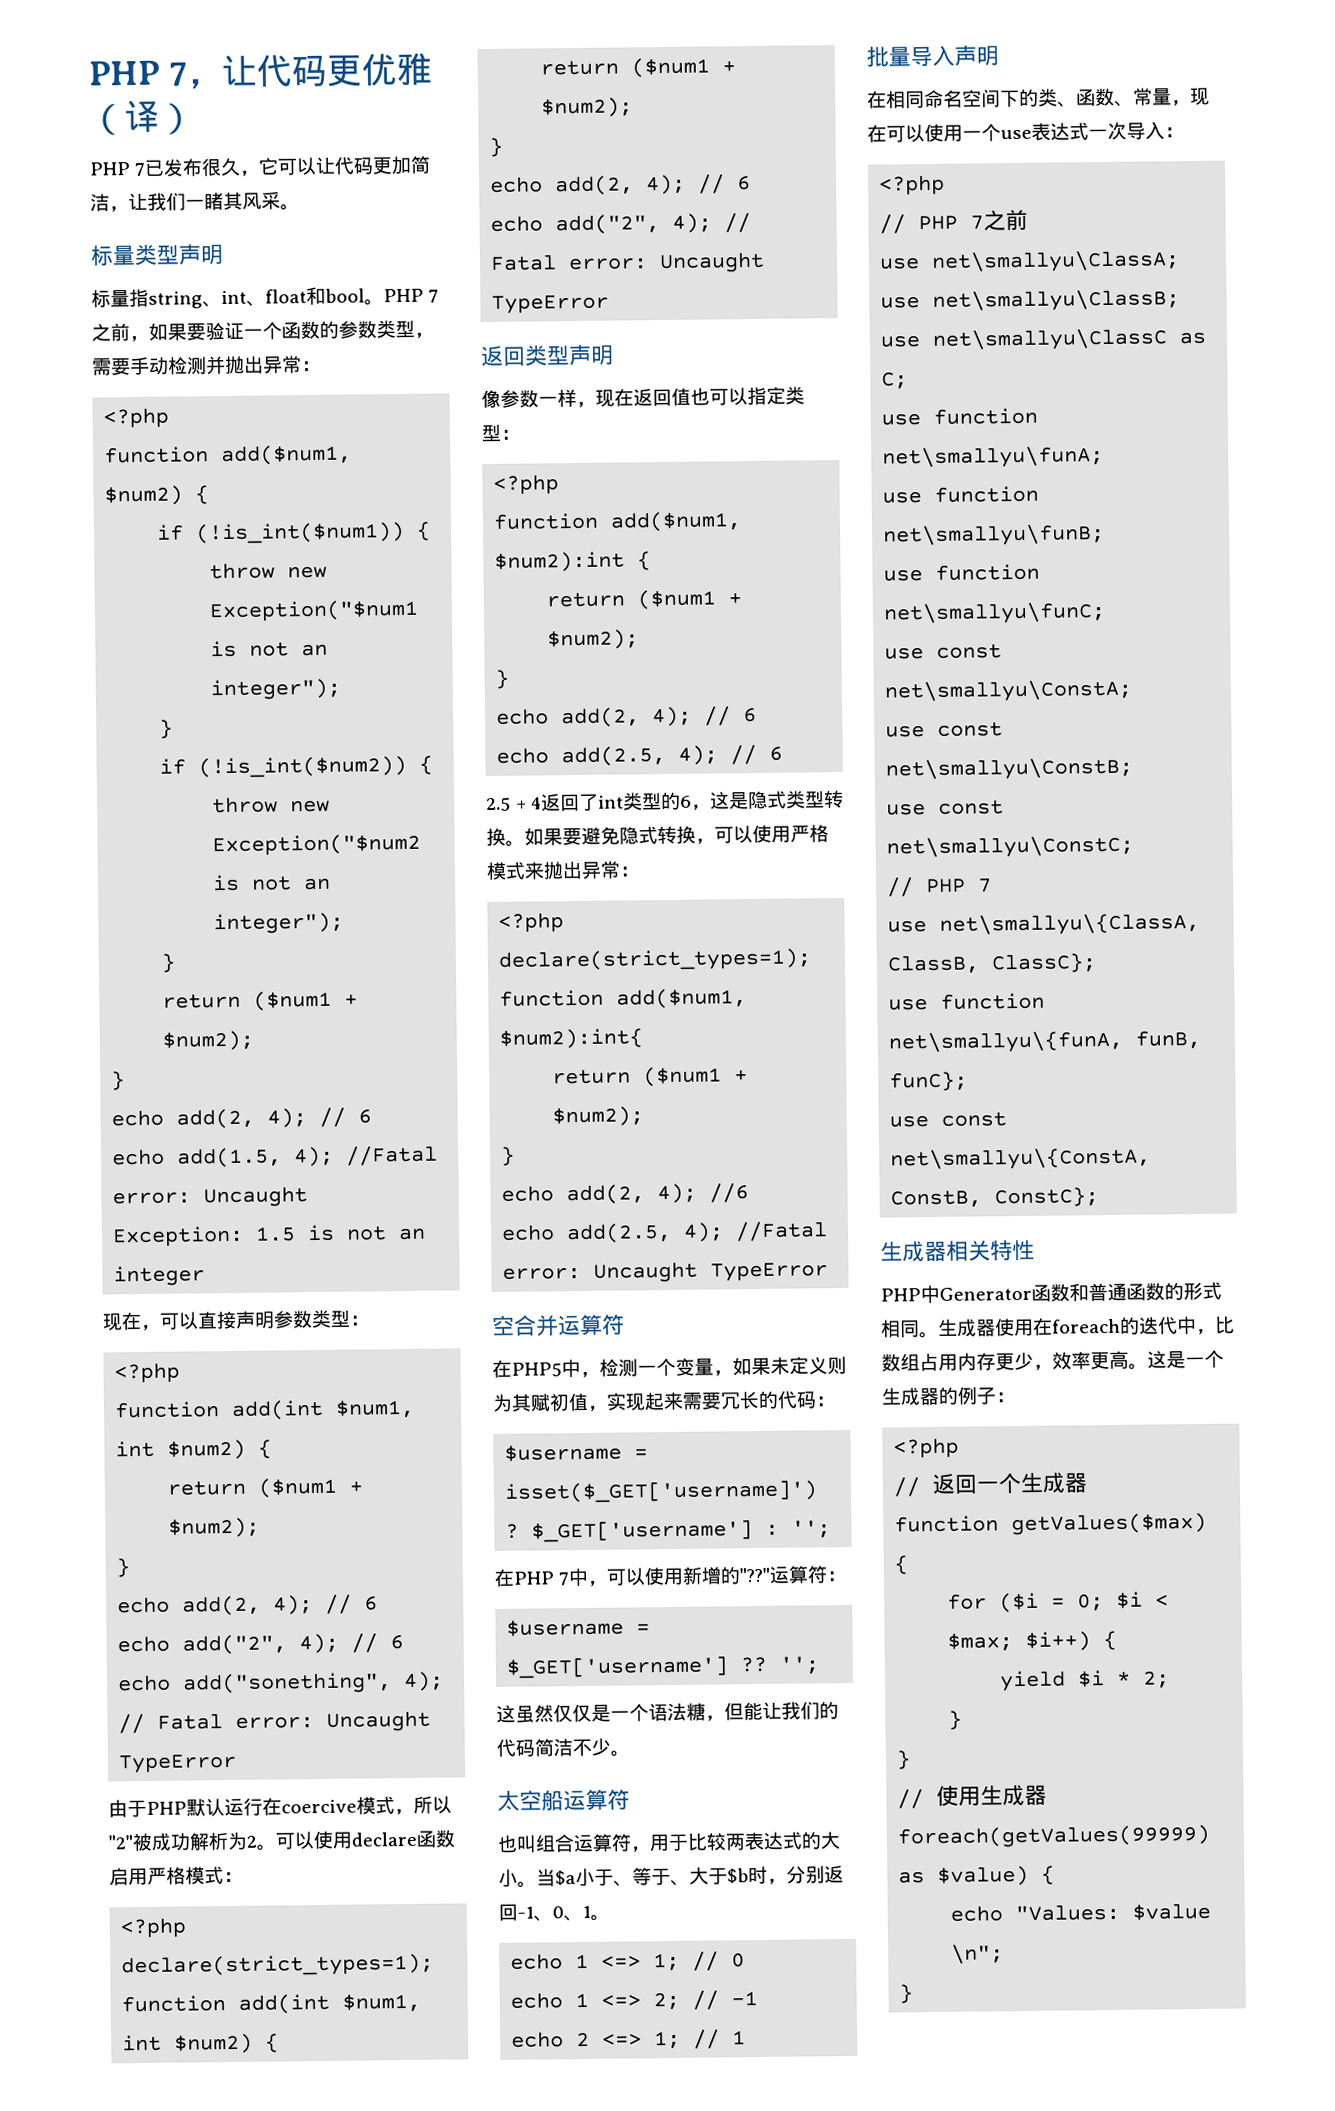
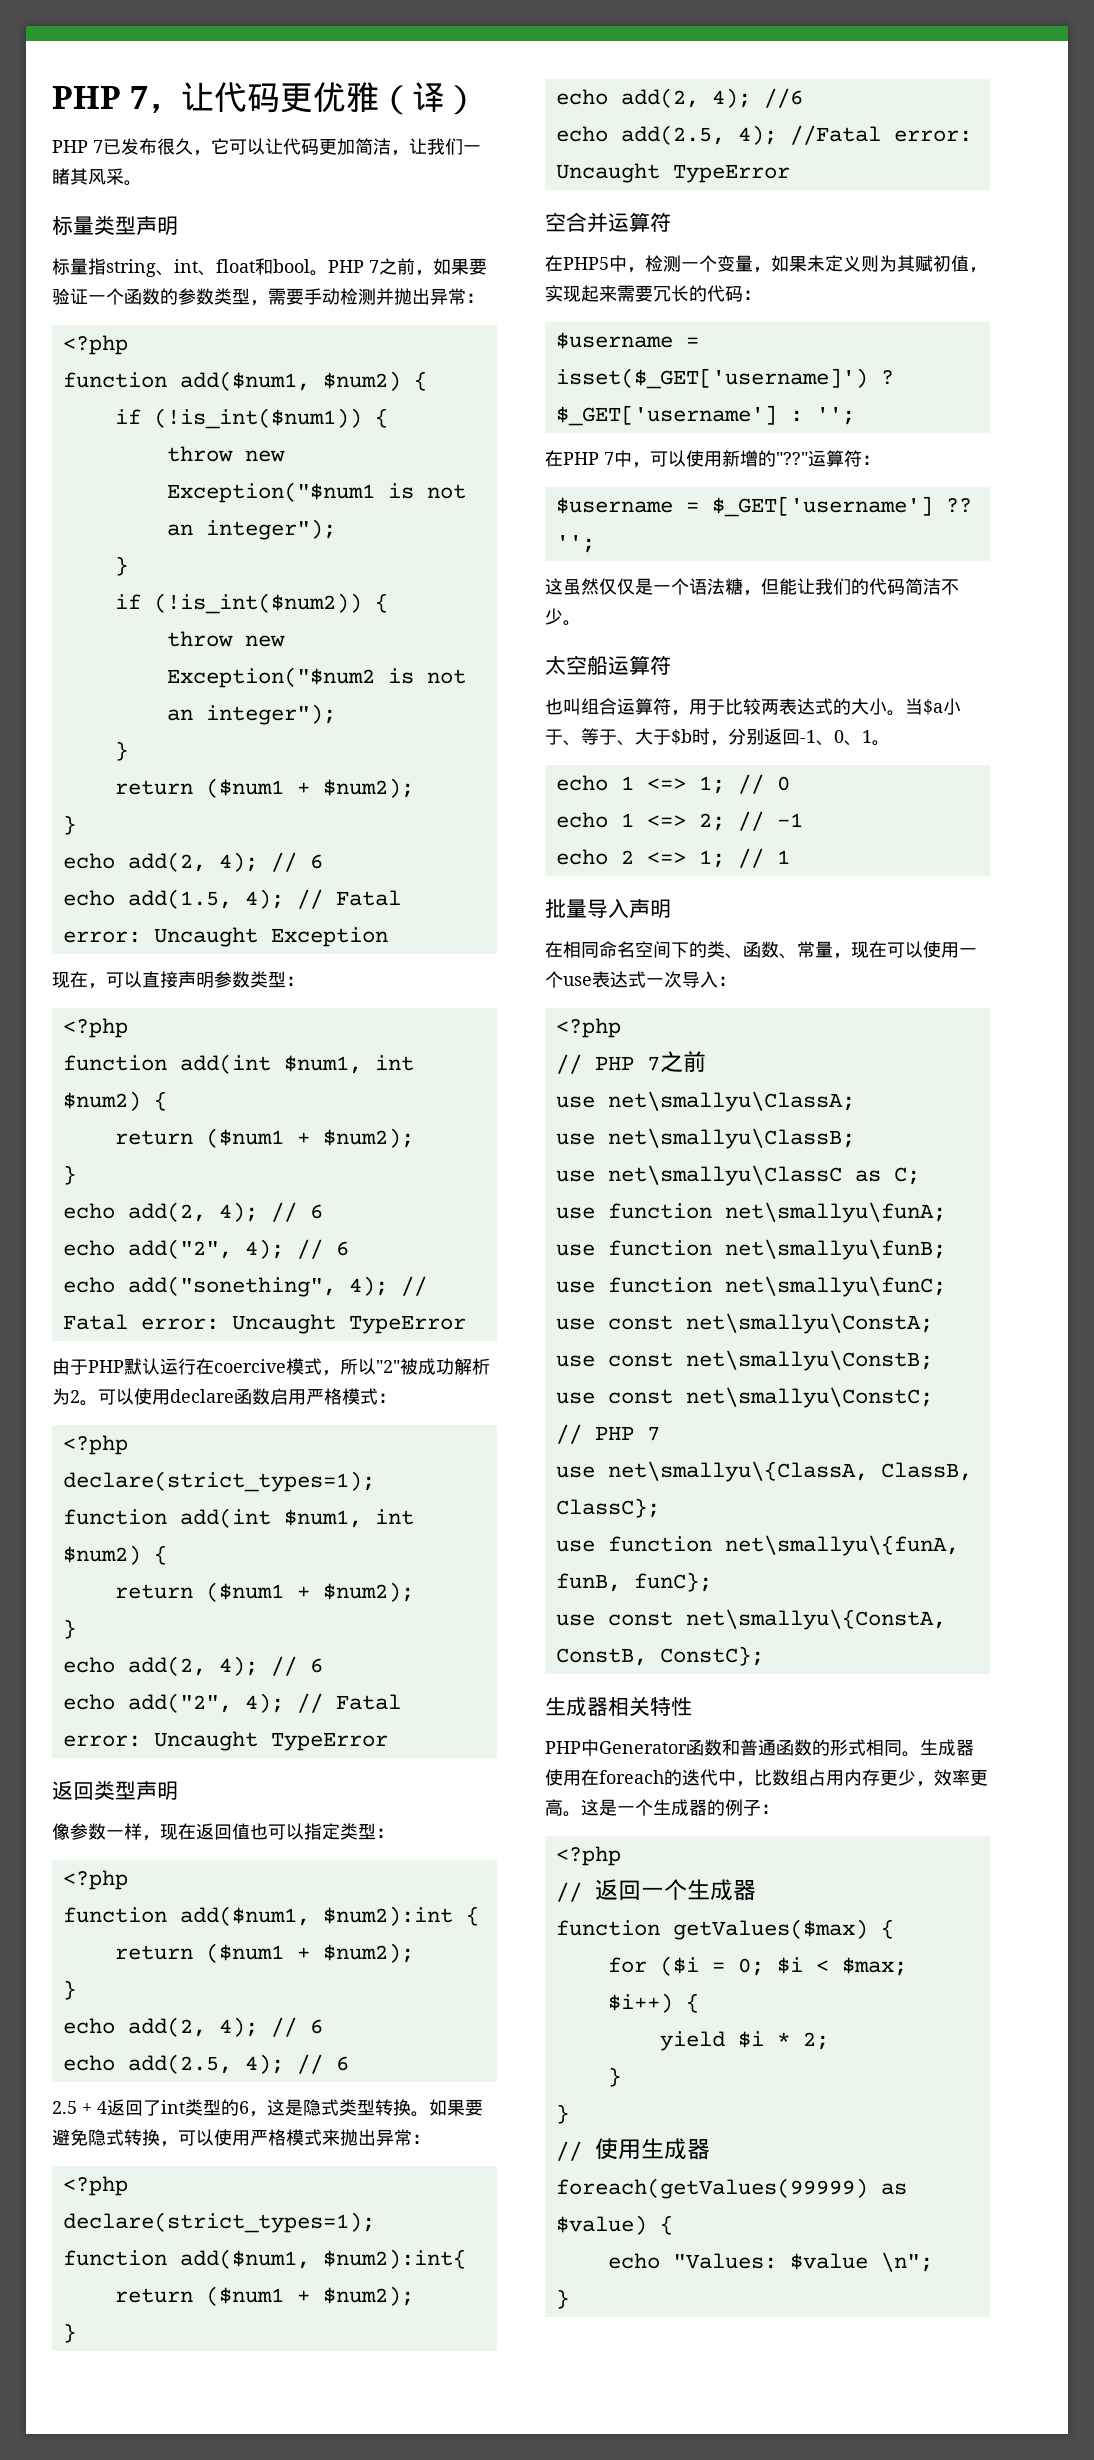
[346,1145,439,1166] [112,1186,309,1208] [112,1224,427,1248] [113,1265,206,1287] //Fatal error: Uncaught Exception: 1.5 is not an integer -> [296,889,401,909] [62,927,388,947] // Fatal error: Uncaught Exception

